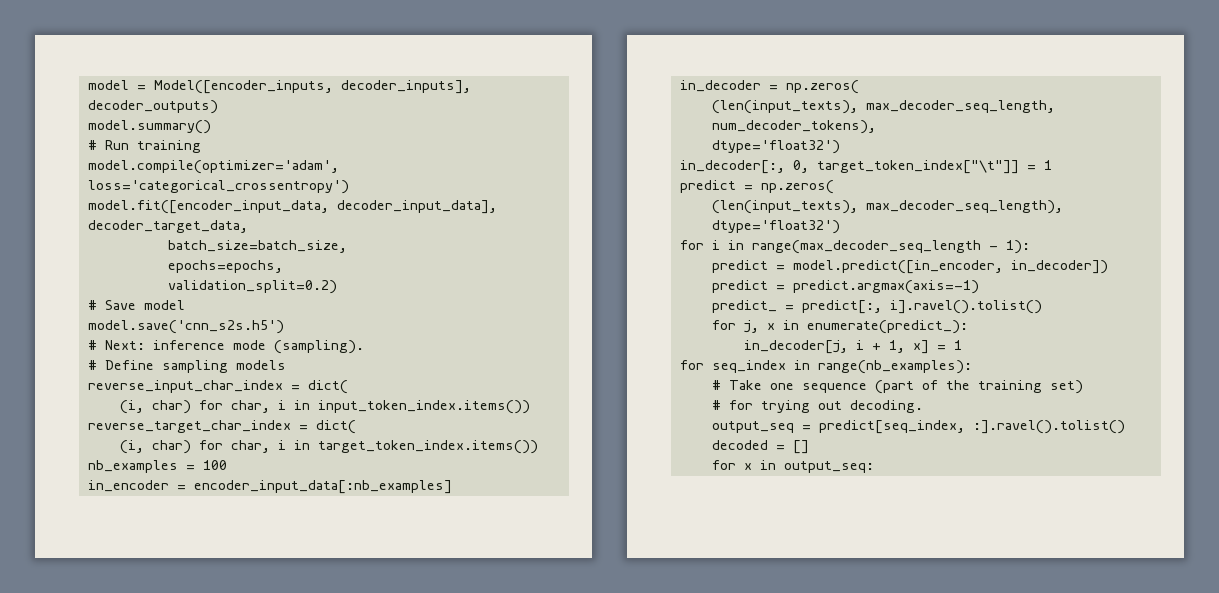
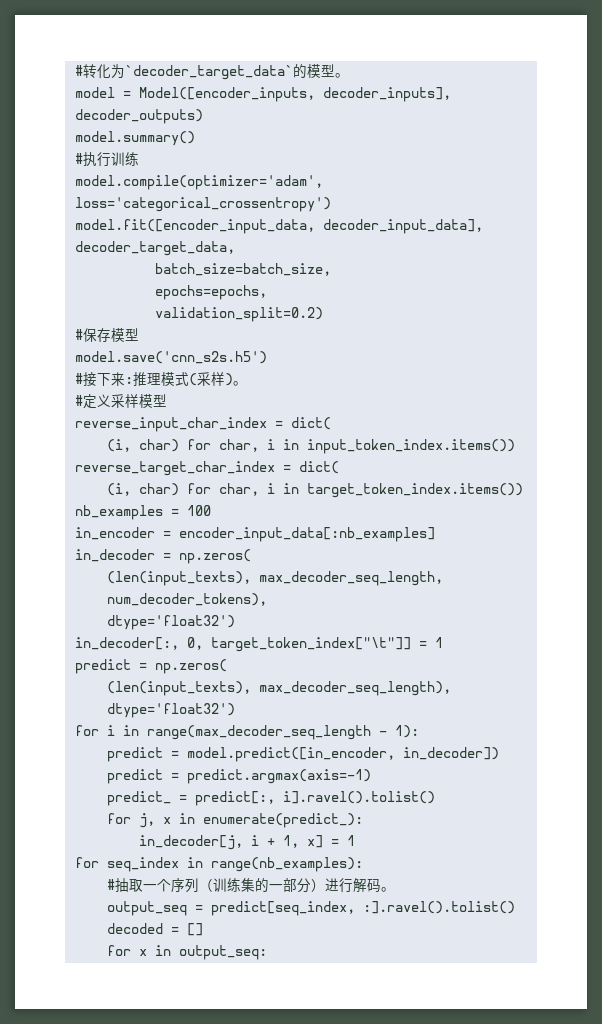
(87, 85) none -> [74,64,349,80] #转化为`decoder_target_data`的模型。 //
[104,140,201,153] Run training -> [82,152,139,167] 执行训练
[104,300,185,310] Save model -> [82,328,139,342] 保存模型
[104,340,364,354] [87,360,286,373] Next: inference mode (sampling). // # Define sampling models -> [82,372,247,386] [74,394,167,409] 接下来:推理模式(采样)。 // #定义采样模型
[728,380,1083,394] [711,400,923,413] Take one sequence (part of the training set) // # for trying out decoding. -> [114,878,395,893] 抽取一个序列（训练集的一部分）进行解码。

